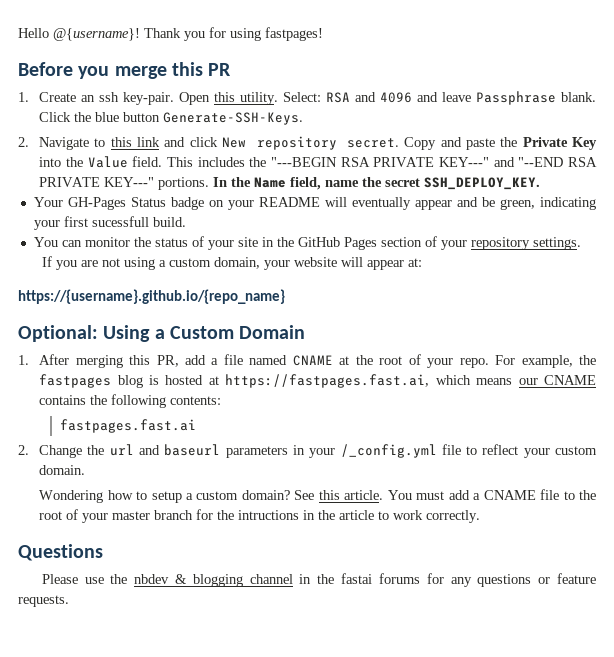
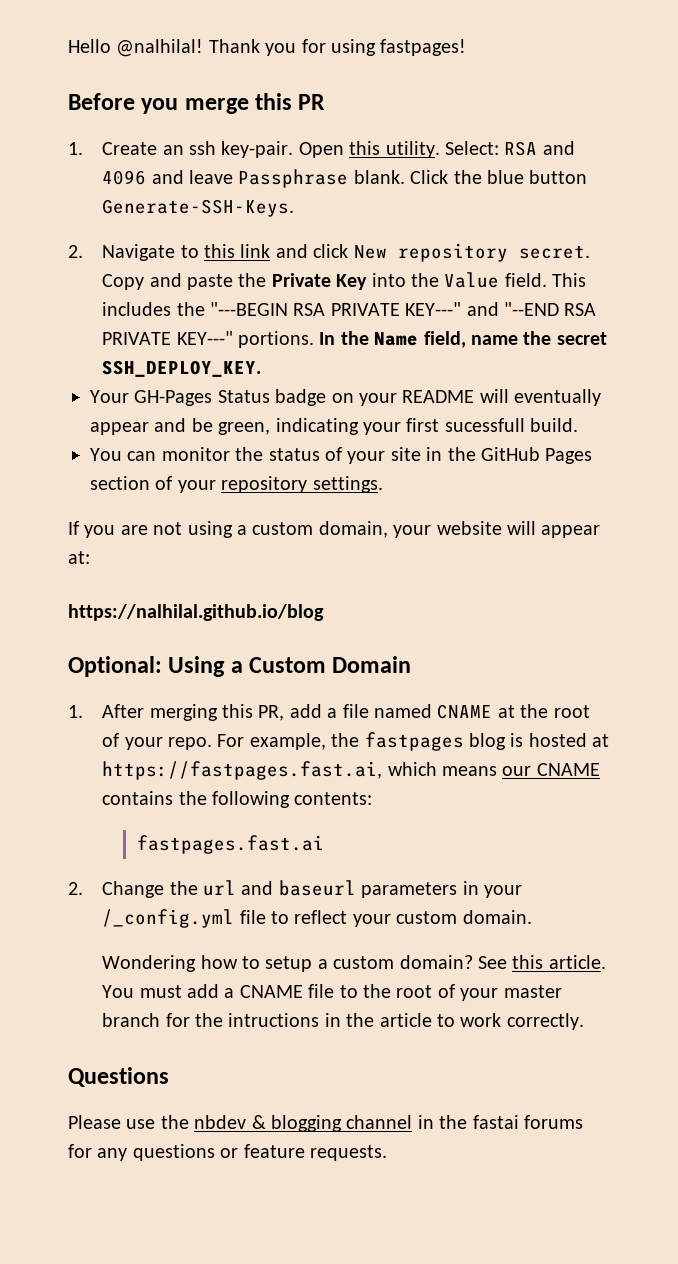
[53,28,140,41] @{username}! -> [116,39,204,57] @nalhilal!
[18,289,285,304] https://{username}.github.io/{repo_name} -> [68,604,324,621] https://nalhilal.github.io/blog

